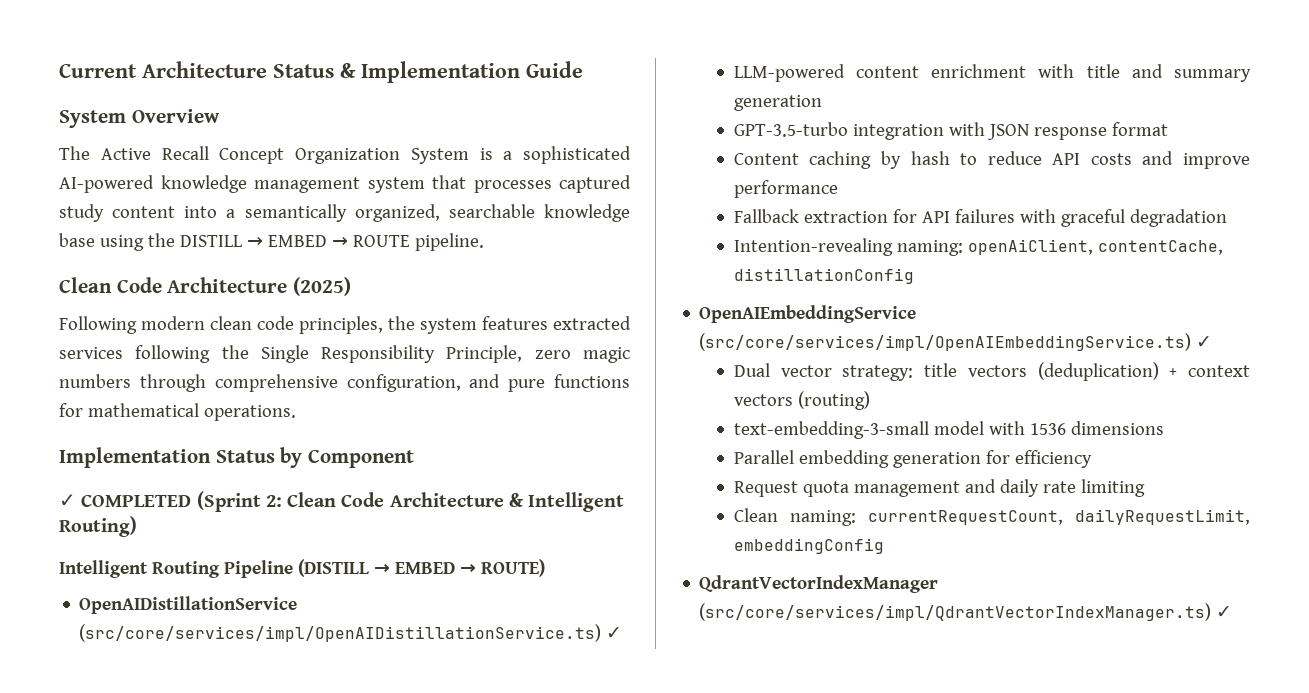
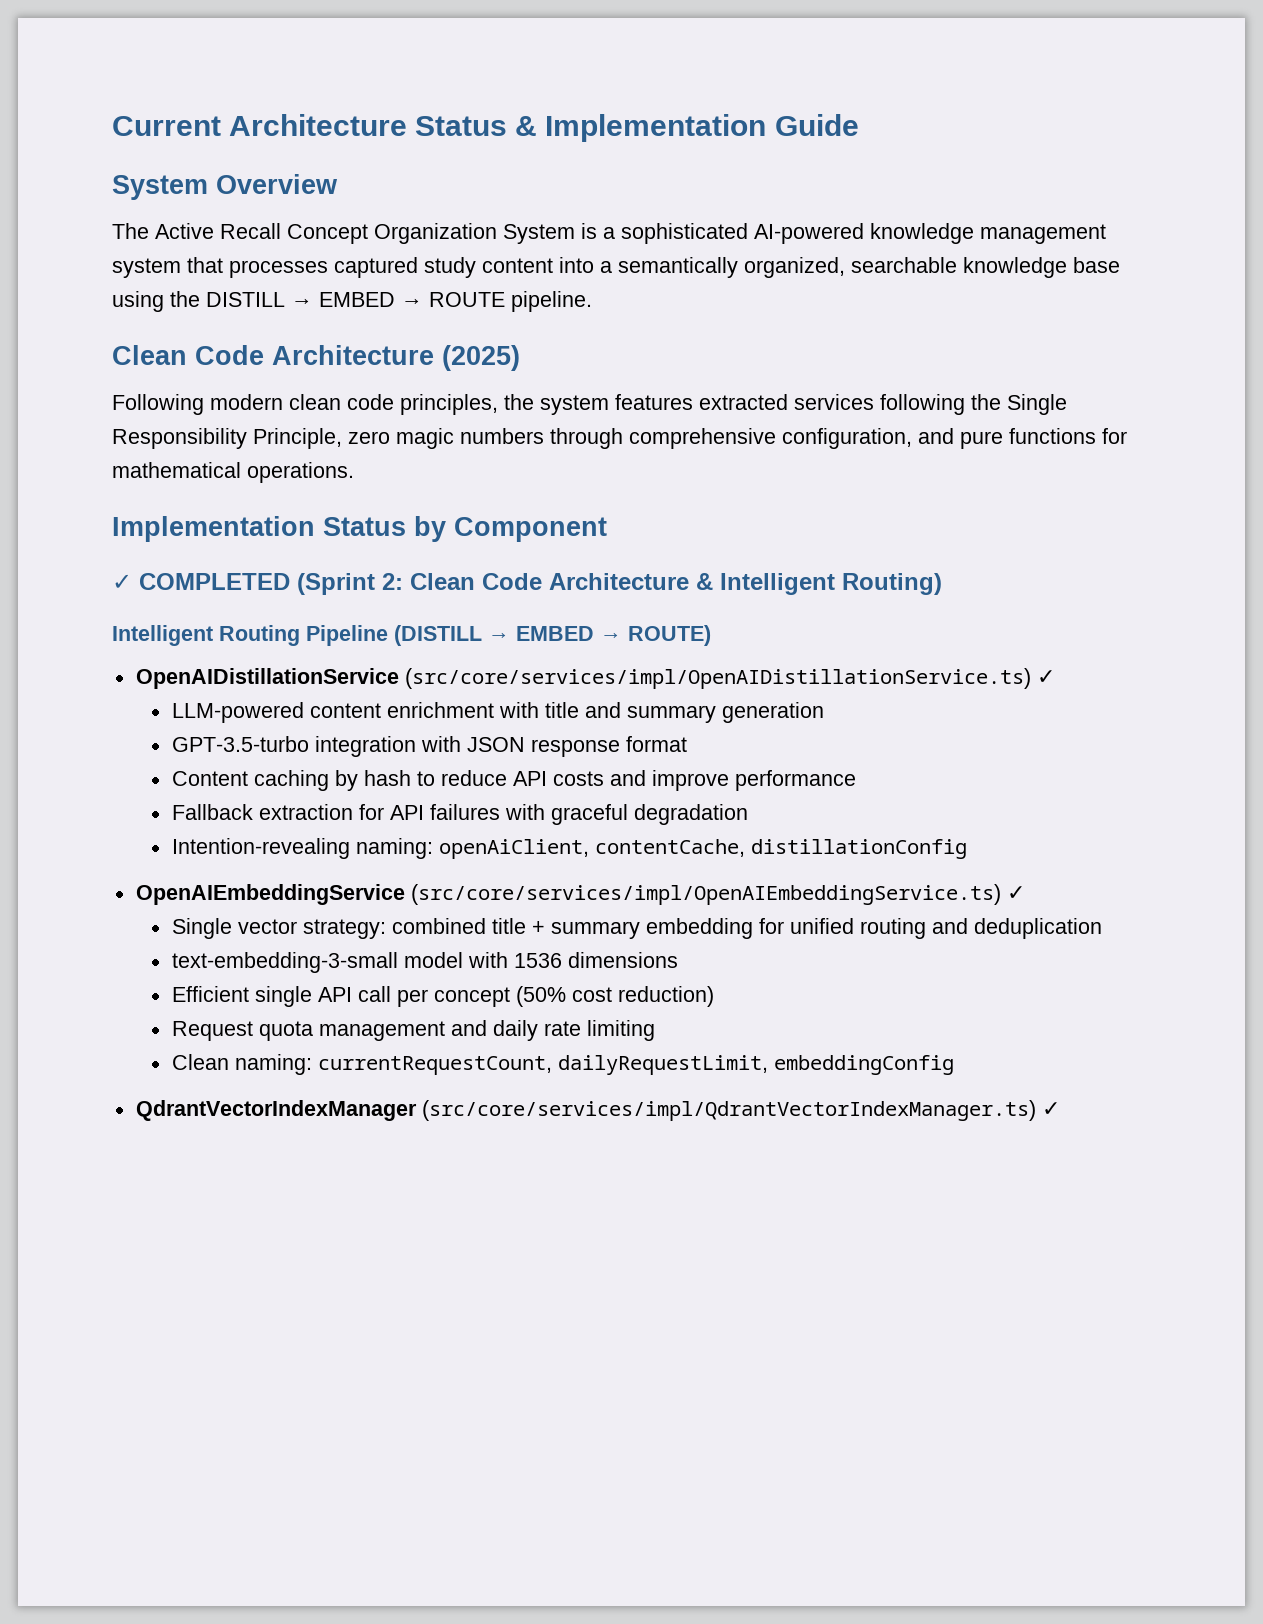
[733,363,770,377] Dual -> [171,918,232,939] Single
[924,362,1250,381] [733,391,870,410] title vectors (deduplication) + context vectors (routing) -> [391,918,1102,939] combined title + summary embedding for unified routing and deduplication
[733,450,1092,468] Parallel embedding generation for efficiency -> [171,986,714,1007] Efficient single API call per concept (50% cost reduction)

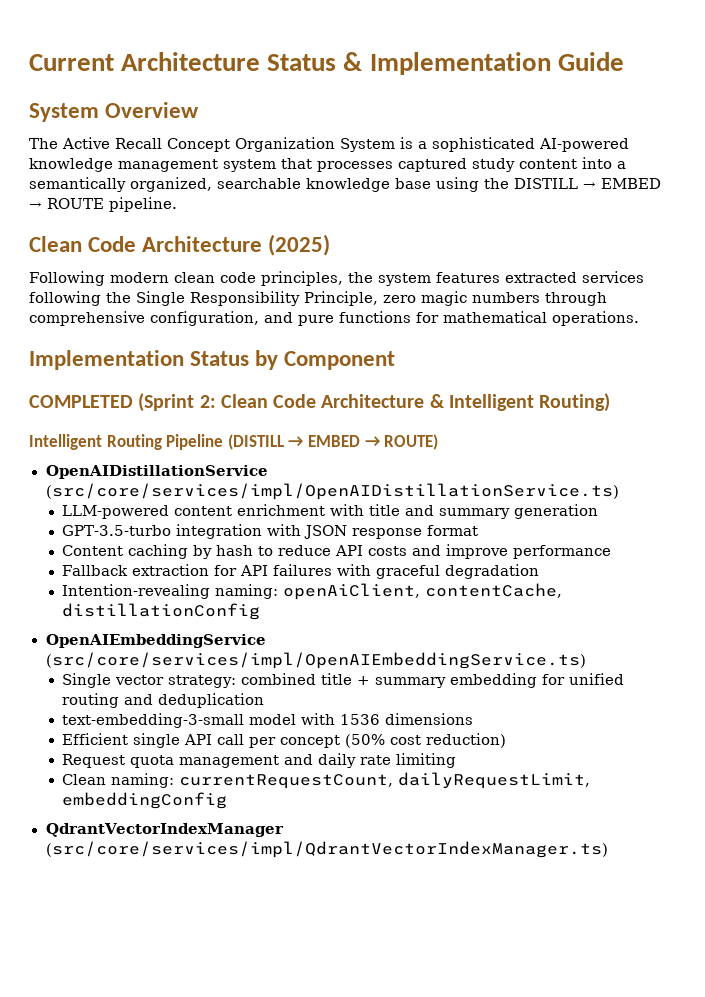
[112,574,132,590] ✓ -> (396, 360) none
[1036,670,1055,684] ✓ -> (619, 491) none
[1006,886,1025,900] ✓ -> (586, 660) none
[1041,1102,1060,1116] ✓ -> (608, 849) none

